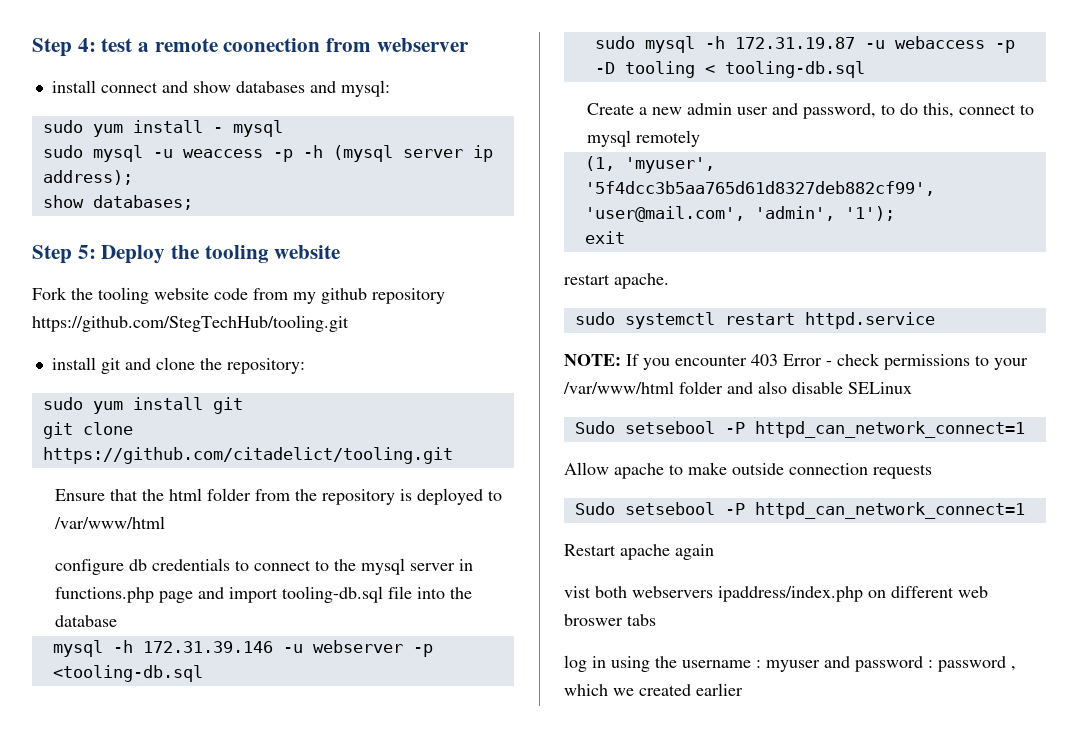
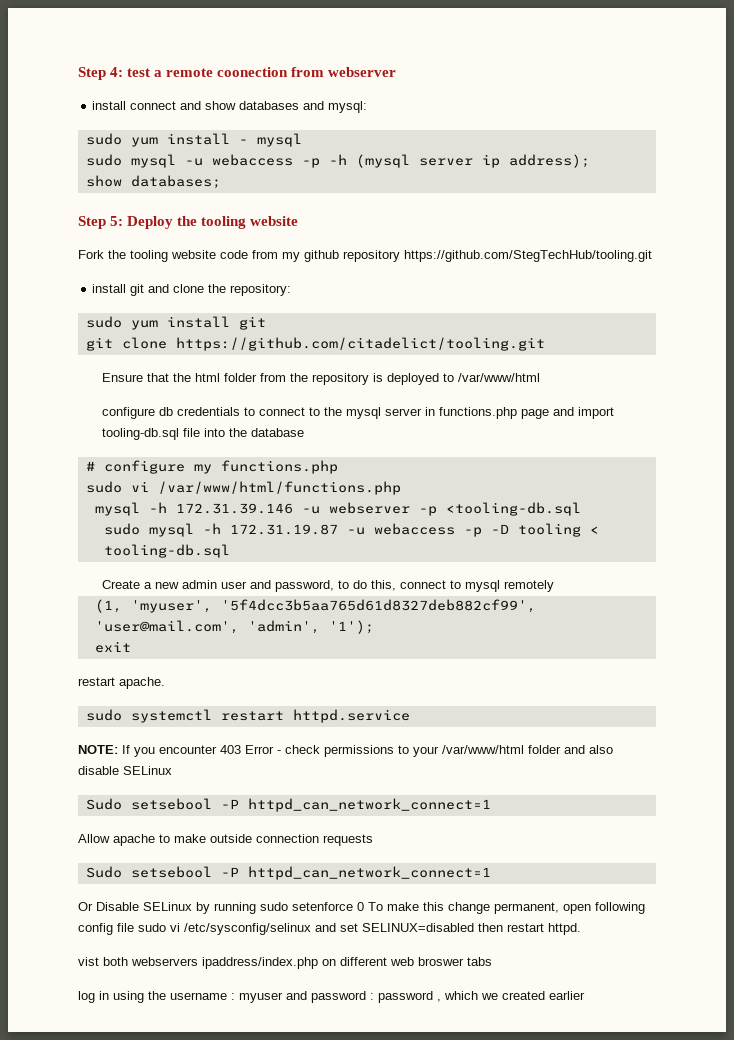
[182,149,263,158] weaccess -> [211,154,293,166] webaccess
(118, 621) none -> [85,460,338,474] [85,481,401,495] // # configure my functions.php // sudo vi /var/www/html/functions.php
[564,544,714,560] Restart apache again -> [78,902,645,914] [78,923,581,935] Or Disable SELinux by running sudo setenforce 0 To make this change permanent, open following config file sudo vi /etc/sysconfig/selinux and set SELINUX=disabled then restart httpd.

